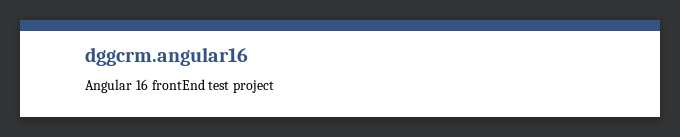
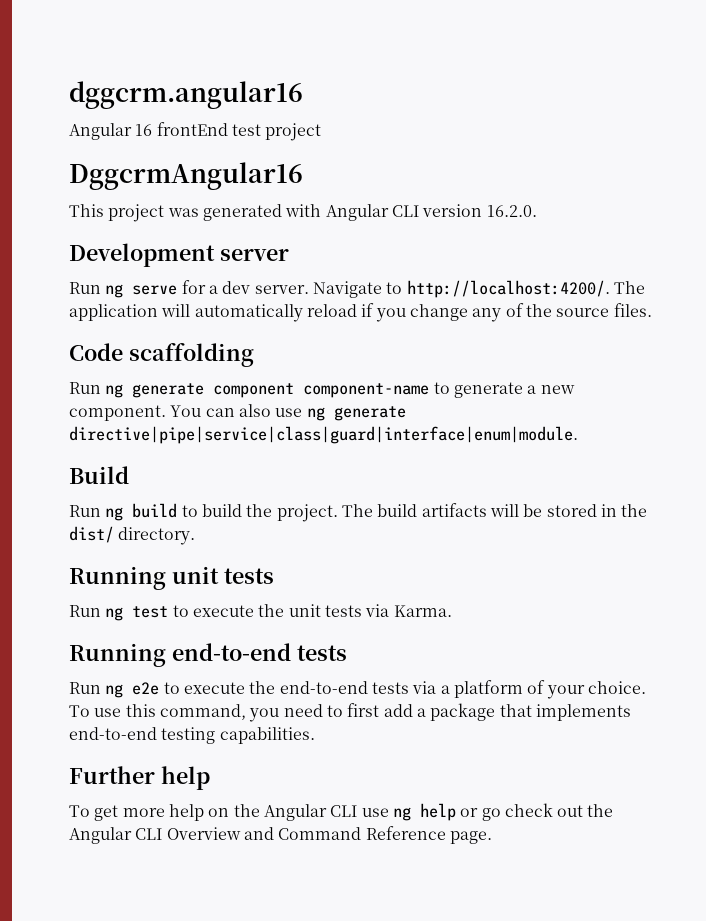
(275, 86) none -> [69,162,303,190] [69,204,537,222] [69,243,289,267] [69,280,645,298] [69,303,652,322] [69,343,254,367] [69,382,575,398] [69,404,406,421] [69,426,578,444] [69,466,129,484] [69,503,648,522] [69,526,196,545] [69,566,274,590] [69,604,452,621] [69,643,347,667] [69,680,646,699] [69,703,631,722] [69,727,315,744] [69,766,210,790] [69,803,614,821] [69,826,492,844] // DggcrmAngular16 // This project was generated with Angular CLI version 16.2.0. // Development server // Run ng serve for a dev server. Navigate to http://localhost:4200/. The application will automatically reload if you change any of the source files. // Code scaffolding // Run ng generate component component-name to generate a new component. You can also use ng generate directive|pipe|service|class|guard|interface|enum|module. // Build // Run ng build to build the project. The build artifacts will be stored in the dist/ directory. // Running unit tests // Run ng test to execute the unit tests via Karma. // Running end-to-end tests // Run ng e2e to execute the end-to-end tests via a platform of your choice. To use this command, you need to first add a package that implements end-to-end testing capabilities. // Further help // To get more help on the Angular CLI use ng help or go check out the Angular CLI Overview and Command Reference page.

